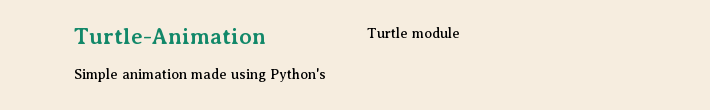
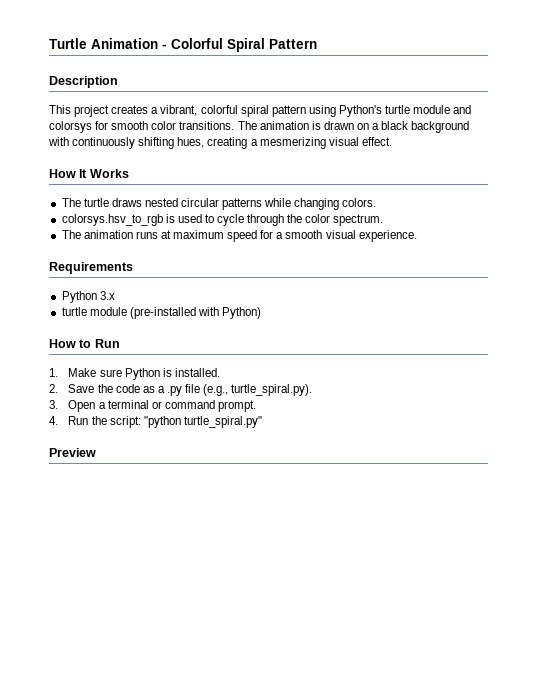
[74,28,266,44] [74,68,326,82] [367,27,460,38] Turtle-Animation // Simple animation made using Python's Turtle module -> [49,38,317,52] [49,76,118,88] [49,105,472,117] [49,121,470,133] [48,137,392,149] [49,169,129,178] [61,198,377,210] [61,214,384,226] [61,230,417,242] [49,262,133,274] [61,291,115,303] [61,307,262,319] [49,339,120,348] [49,368,220,380] [49,384,313,396] [49,400,256,412] [49,416,262,428] [49,448,96,457] Turtle Animation - Colorful Spiral Pattern // Description // This project creates a vibrant, colorful spiral pattern using Python's turtle module and colorsys for smooth color transitions. The animation is drawn on a black background with continuously shifting hues, creating a mesmerizing visual effect. // How It Works // The turtle draws nested circular patterns while changing colors. // colorsys.hsv_to_rgb is used to cycle through the color spectrum. // The animation runs at maximum speed for a smooth visual experience. // Requirements // Python 3.x // turtle module (pre-installed with Python) // How to Run // 1. Make sure Python is installed. // 2. Save the code as a .py file (e.g., turtle_spiral.py). // 3. Open a terminal or command prompt. // 4. Run the script: "python turtle_spiral.py" // Preview

